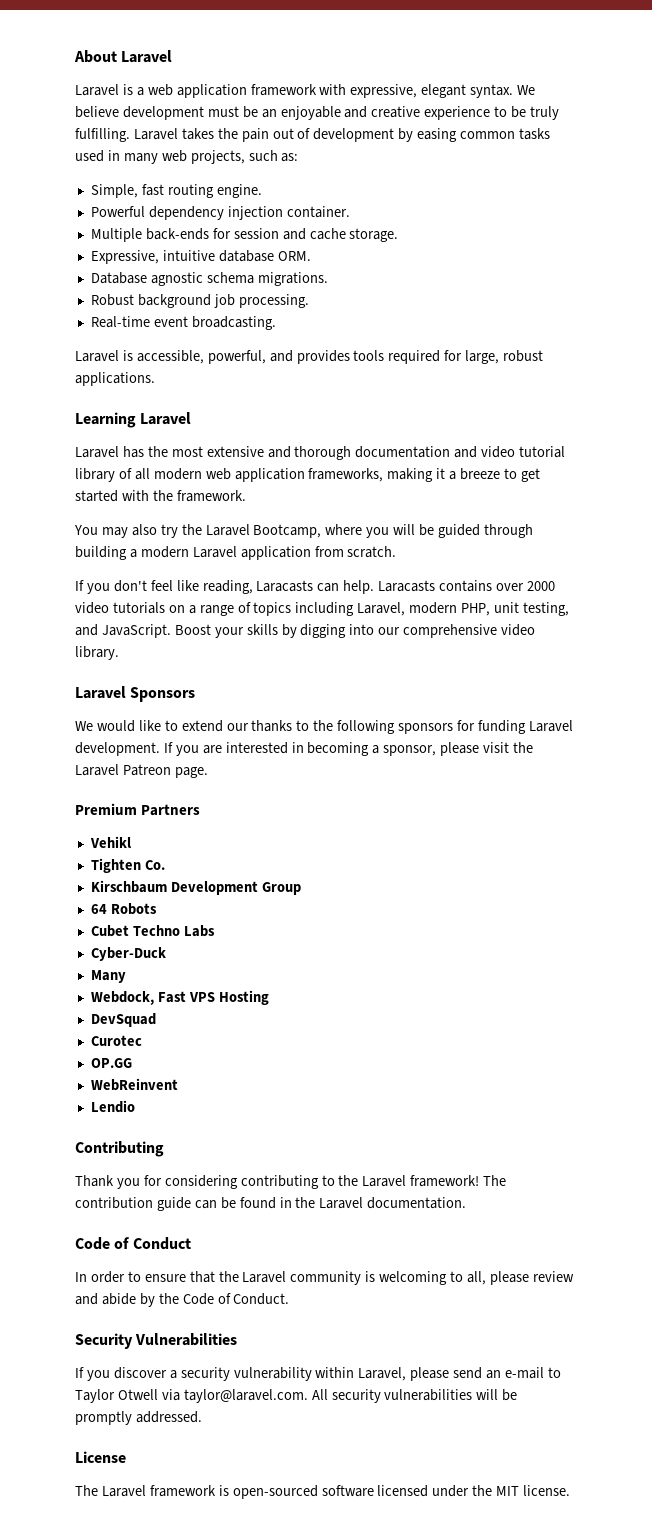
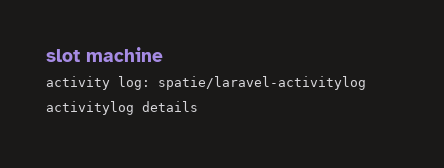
[74,50,173,63] [75,84,536,98] [75,106,560,120] [75,128,551,142] [75,150,299,164] [90,184,262,198] [90,206,350,220] [90,228,399,242] [90,250,311,264] [90,272,328,286] [90,294,309,308] [90,316,276,330] [75,350,544,364] [75,372,155,386] [75,412,192,428] [75,446,566,460] [75,468,540,482] [75,490,246,502] [74,524,533,538] [75,546,397,560] [75,580,555,594] [75,602,569,616] [75,624,536,638] [75,646,119,660] [75,686,196,702] [75,720,573,734] [75,742,534,756] [75,764,208,778] [75,803,201,816] [89,836,131,848] [90,858,165,873] [90,880,301,895] [90,903,157,915] [90,925,215,937] [90,947,166,961] [90,970,126,983] [90,990,269,1005] [90,1013,156,1027] [90,1035,142,1046] [90,1058,132,1068] [90,1078,178,1091] [90,1100,135,1113] [75,1141,164,1157] [75,1175,507,1189] [75,1197,467,1211] [75,1237,191,1250] [75,1271,574,1285] [75,1293,290,1307] [75,1333,238,1349] [75,1367,561,1381] [75,1389,518,1403] [75,1411,202,1425] [75,1451,126,1463] [75,1485,571,1499] About Laravel // Laravel is a web application framework with expressive, elegant syntax. We believe development must be an enjoyable and creative experience to be truly fulfilling. Laravel takes the pain out of development by easing common tasks used in many web projects, such as: // Simple, fast routing engine. // Powerful dependency injection container. // Multiple back-ends for session and cache storage. // Expressive, intuitive database ORM. // Database agnostic schema migrations. // Robust background job processing. // Real-time event broadcasting. // Laravel is accessible, powerful, and provides tools required for large, robust applications. // Learning Laravel // Laravel has the most extensive and thorough documentation and video tutorial library of all modern web application frameworks, making it a breeze to get started with the framework. // You may also try the Laravel Bootcamp, where you will be guided through building a modern Laravel application from scratch. // If you don't feel like reading, Laracasts can help. Laracasts contains over 2000 video tutorials on a range of topics including Laravel, modern PHP, unit testing, and JavaScript. Boost your skills by digging into our comprehensive video library. // Laravel Sponsors // We would like to extend our thanks to the following sponsors for funding Laravel development. If you are interested in becoming a sponsor, please visit the Laravel Patreon page. // Premium Partners // Vehikl // Tighten Co. // Kirschbaum Development Group // 64 Robots // Cubet Techno Labs // Cyber-Duck // Many // Webdock, Fast VPS Hosting // DevSquad // Curotec // OP.GG // WebReinvent // Lendio // Contributing // Thank you for considering contributing to the Laravel framework! The contribution guide can be found in the Laravel documentation. // Code of Conduct // In order to ensure that the Laravel community is welcoming to all, please review and abide by the Code of Conduct. // Security Vulnerabilities // If you discover a security vulnerability within Laravel, please send an e-mail to Taylor Otwell via taylor@laravel.com. All security vulnerabilities will be promptly addressed. // License // The Laravel framework is open-sourced software licensed under the MIT license. -> [46,47,163,62] [46,76,366,90] [46,101,198,115] slot machine // activity log: spatie/laravel-activitylog // activitylog details

